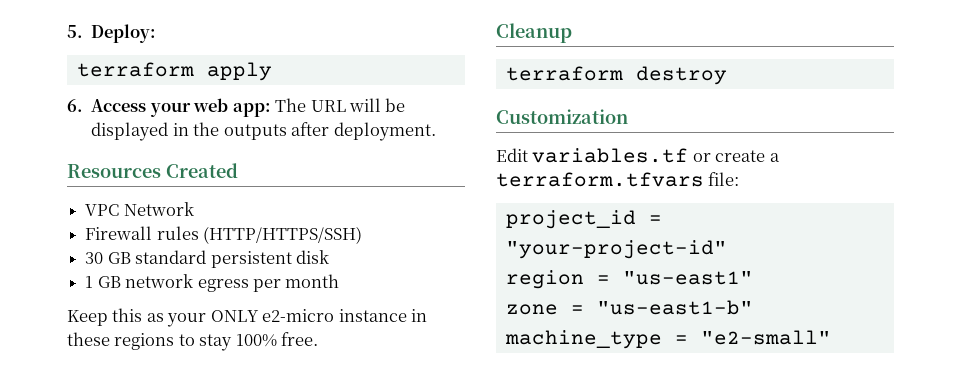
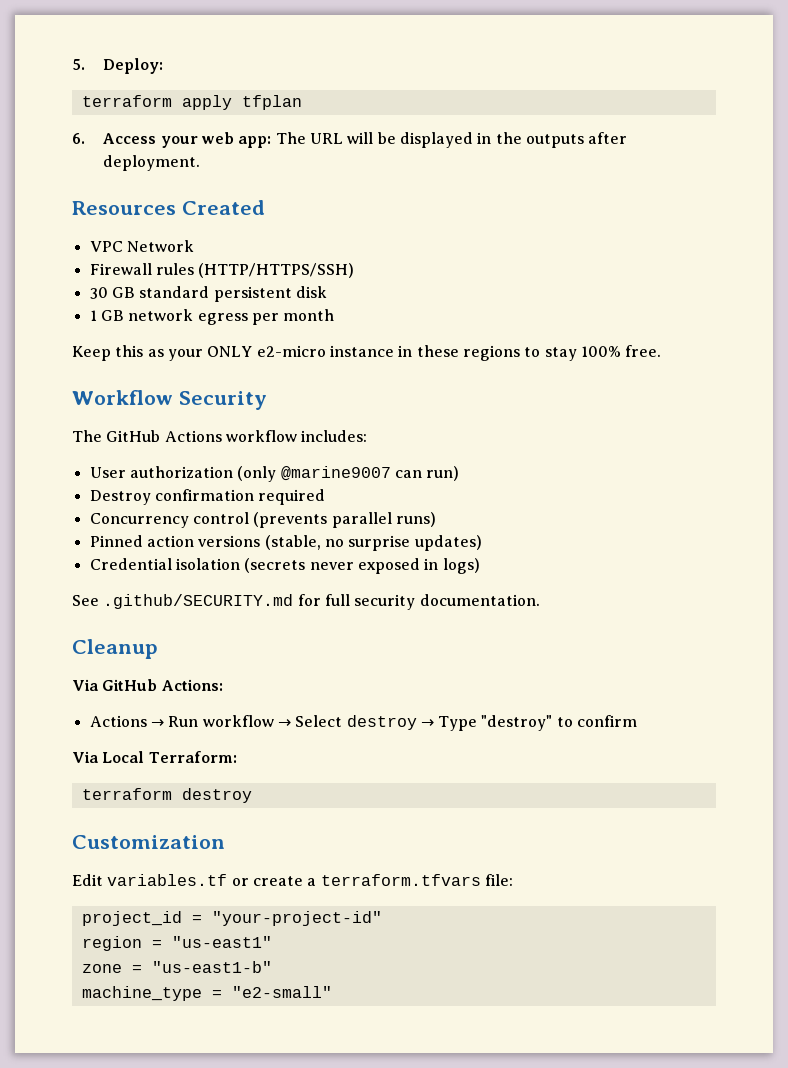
(272, 71) none -> [241,95,302,110] tfplan
[496,23,572,43] Cleanup -> [72,390,267,410] [72,430,368,442] [89,466,460,482] [89,489,326,505] [89,512,436,528] [89,535,482,551] [89,558,480,574] [72,594,540,610] [72,639,158,659] [72,679,223,691] [89,715,638,731] [72,751,237,763] Workflow Security // The GitHub Actions workflow includes: // User authorization (only @marine9007 can run) // Destroy confirmation required // Concurrency control (prevents parallel runs) // Pinned action versions (stable, no surprise updates) // Credential isolation (secrets never exposed in logs) // See .github/SECURITY.md for full security documentation. // Cleanup // Via GitHub Actions: // Actions → Run workflow → Select destroy → Type "destroy" to confirm // Via Local Terraform:

